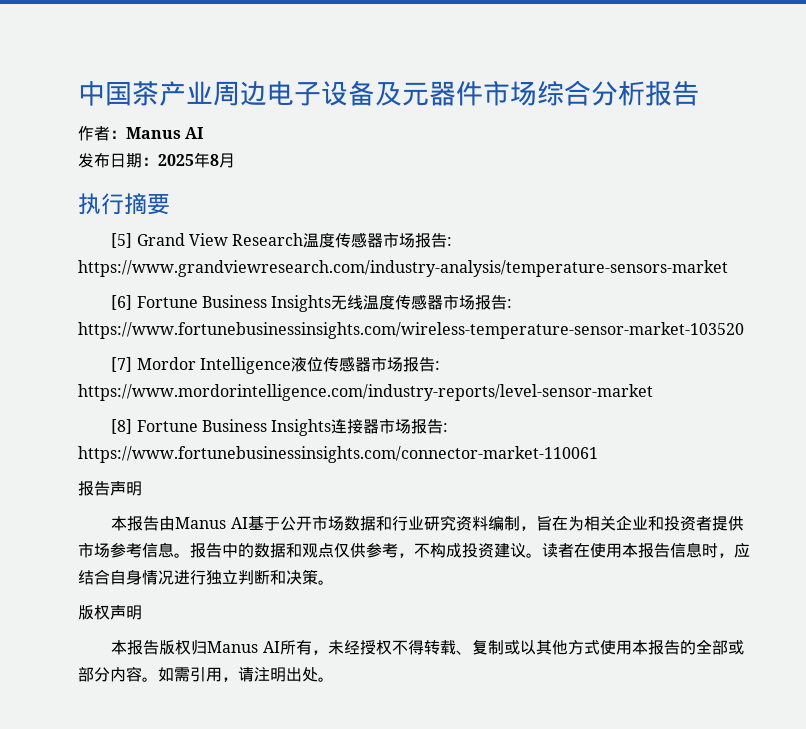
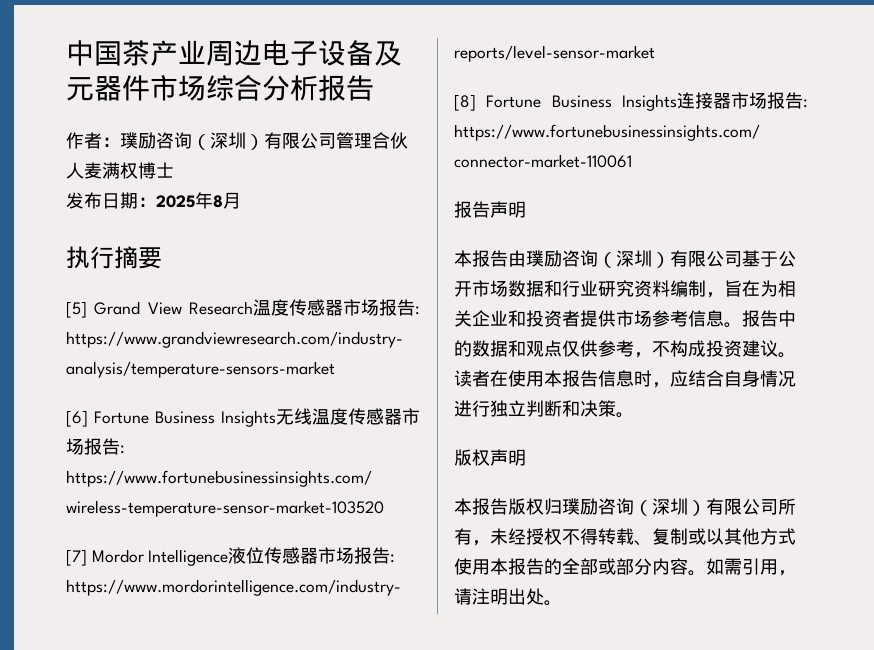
[126,127,204,139] Manus AI -> [120,132,408,150] [66,162,174,179] 璞励咨询（深圳）有限公司管理合伙人麦满权博士
[175,517,248,529] Manus AI -> [526,250,742,268] 璞励咨询（深圳）有限公司
[207,641,280,653] Manus AI -> [562,498,778,516] 璞励咨询（深圳）有限公司

